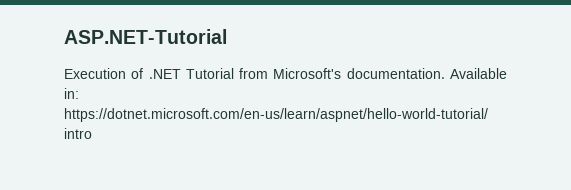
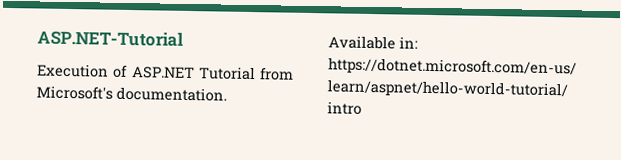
[148,69,181,79] .NET -> [131,66,195,80] ASP.NET

